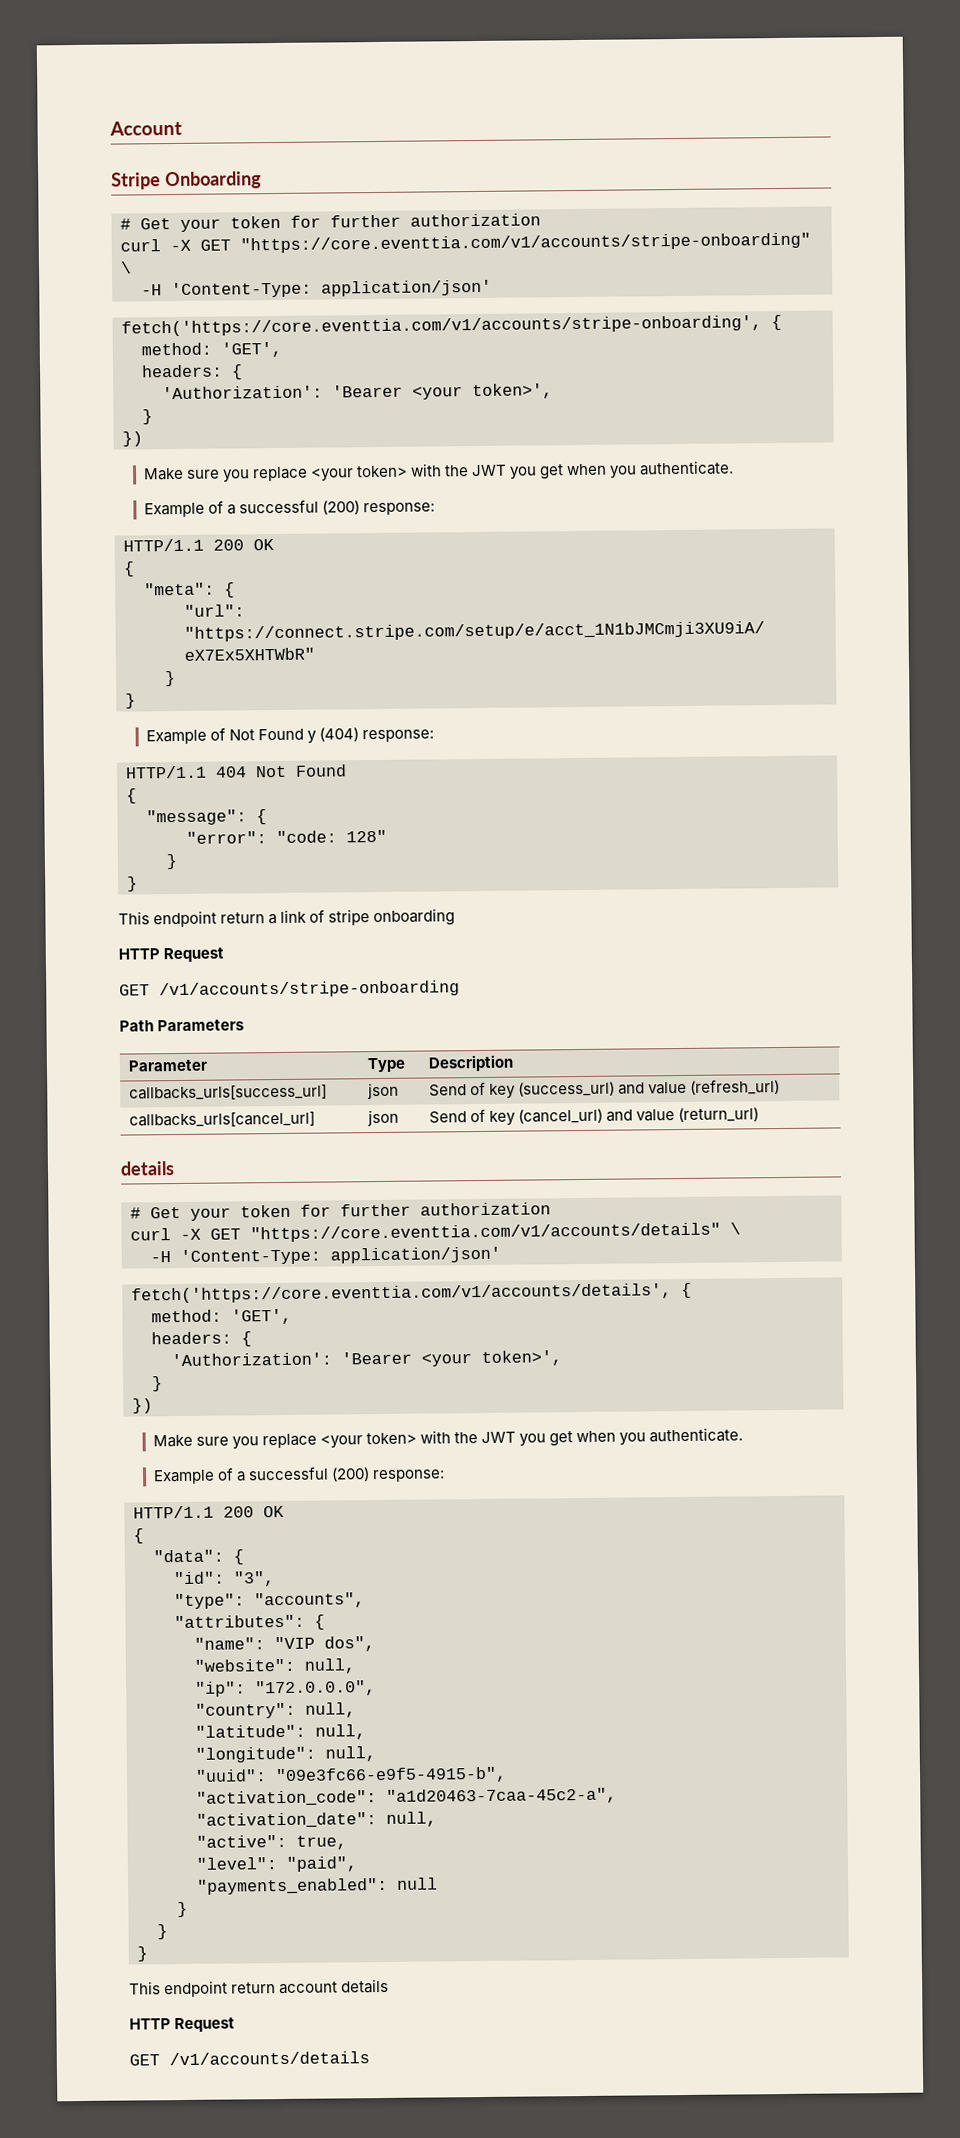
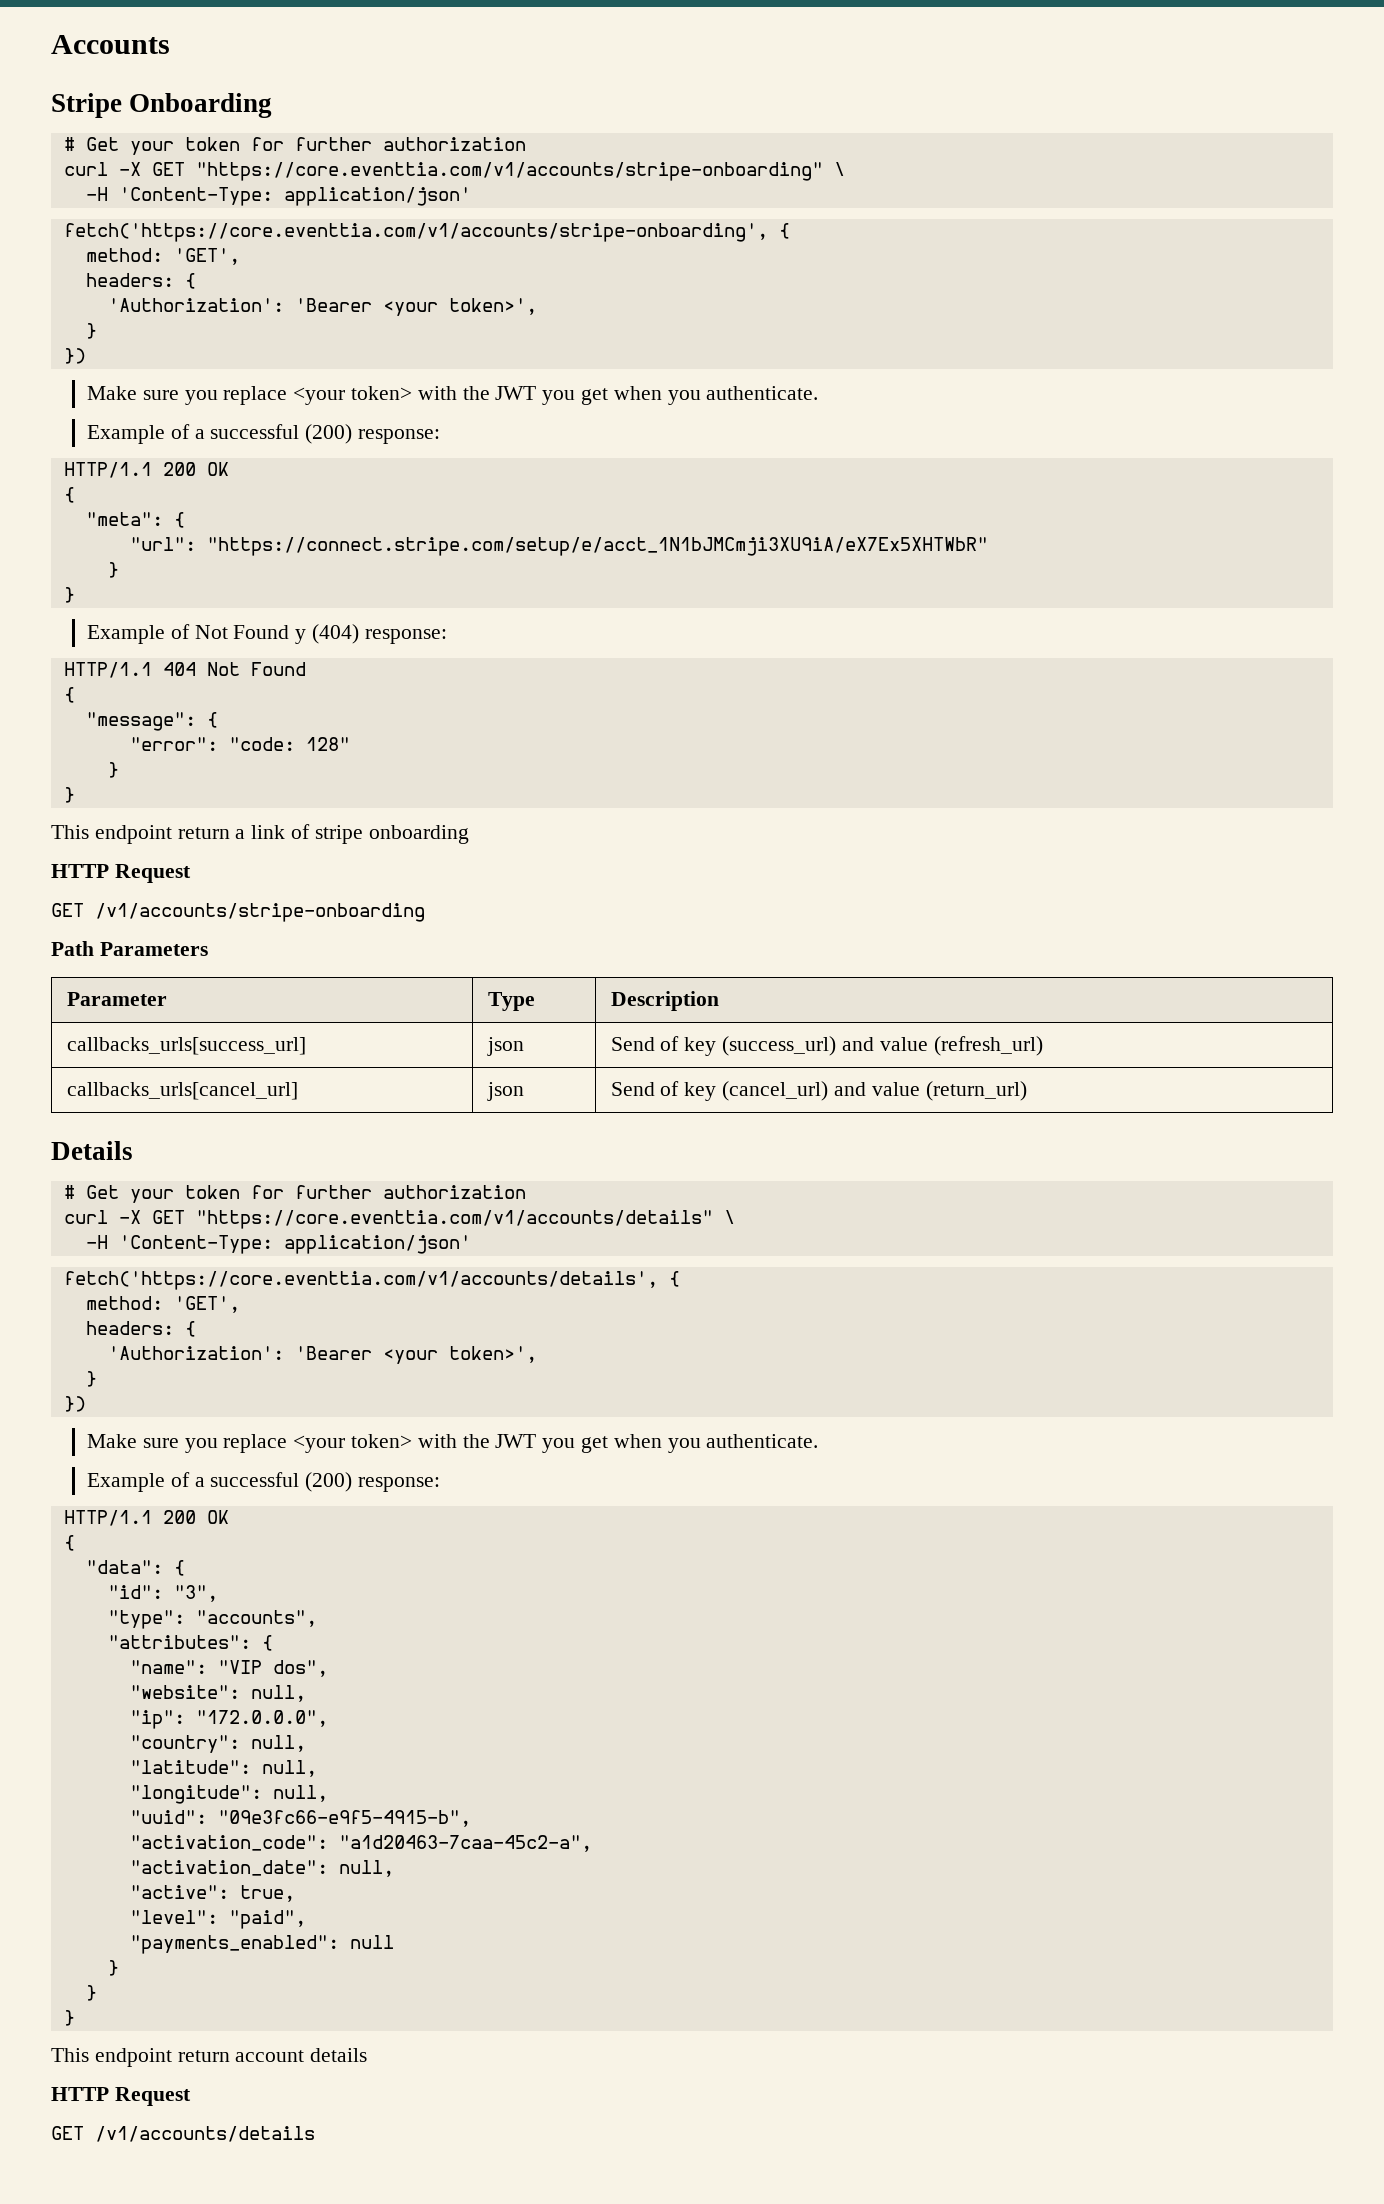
[109,120,182,136] Account -> [51,35,170,54] Accounts
[120,1161,175,1176] details -> [51,1141,133,1160] Details

